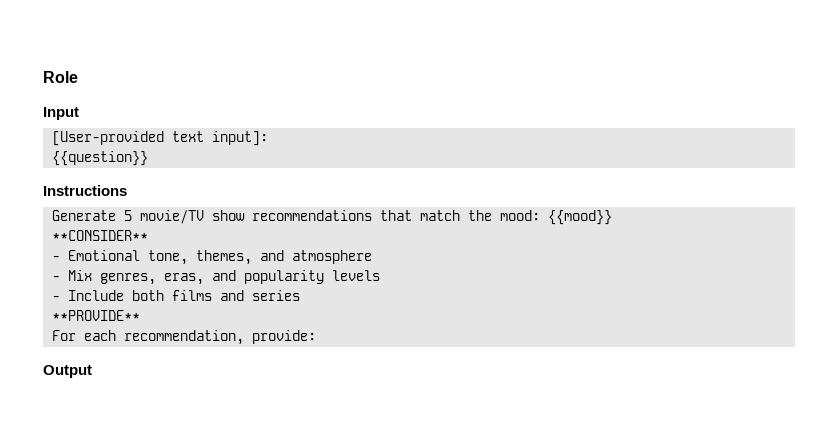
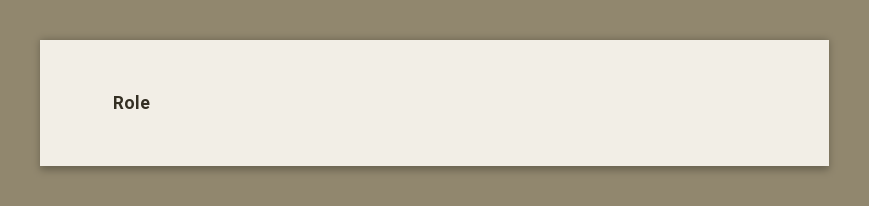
[43,107,79,120] [51,131,268,146] [51,151,148,166] [43,185,127,196] [51,210,612,225] [51,230,148,241] [51,250,372,265] [51,270,380,285] [51,290,300,301] [51,310,140,321] [51,330,316,345] [43,365,92,378] // Input // [User-provided text input]: // {{question}} // Instructions // Generate 5 movie/TV show recommendations that match the mood: {{mood}} // **CONSIDER** // - Emotional tone, themes, and atmosphere // - Mix genres, eras, and popularity levels // - Include both films and series // **PROVIDE** // For each recommendation, provide: // Output -> (150, 102) none

